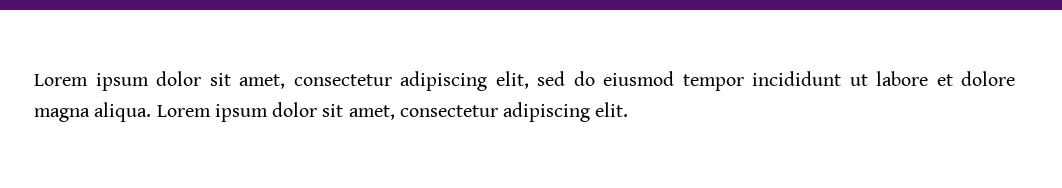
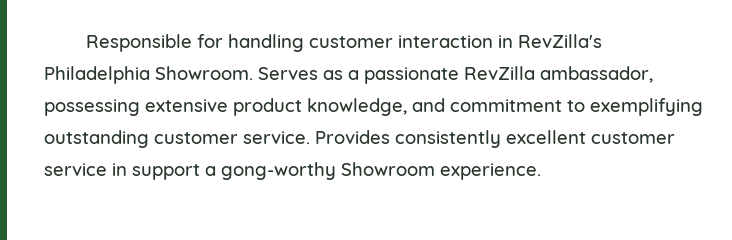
[34,71,1015,91] [34,102,629,122] Lorem ipsum dolor sit amet, consectetur adipiscing elit, sed do eiusmod tempor incididunt ut labore et dolore magna aliqua. Lorem ipsum dolor sit amet, consectetur adipiscing elit. -> [86,34,603,52] [44,66,653,84] [44,98,703,116] [44,130,675,148] [44,162,541,180] Responsible for handling customer interaction in RevZilla's Philadelphia Showroom. Serves as a passionate RevZilla ambassador, possessing extensive product knowledge, and commitment to exemplifying outstanding customer service. Provides consistently excellent customer service in support a gong-worthy Showroom experience.

